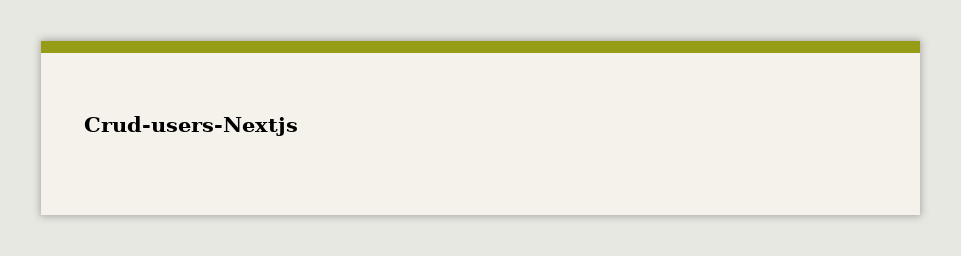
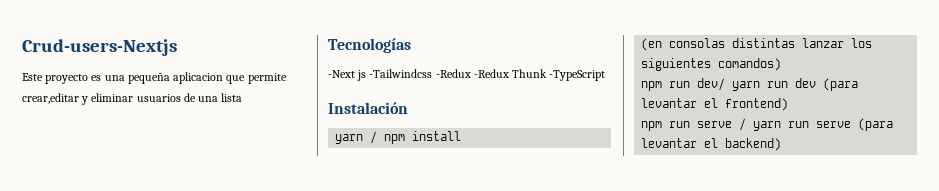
(298, 126) none -> [22,72,287,84] [22,93,243,105] [328,38,411,53] [328,69,606,81] [328,102,408,114] [335,131,462,144] [641,38,873,51] [641,58,782,71] [641,78,859,91] [641,98,789,111] [641,118,894,131] [641,138,782,151] // Este proyecto es una pequeña aplicacion que permite crear,editar y eliminar usuarios de una lista // Tecnologías // -Next js -Tailwindcss -Redux -Redux Thunk -TypeScript // Instalación // yarn / npm install // (en consolas distintas lanzar los siguientes comandos) // npm run dev/ yarn run dev (para levantar el frontend) // npm run serve / yarn run serve (para levantar el backend)

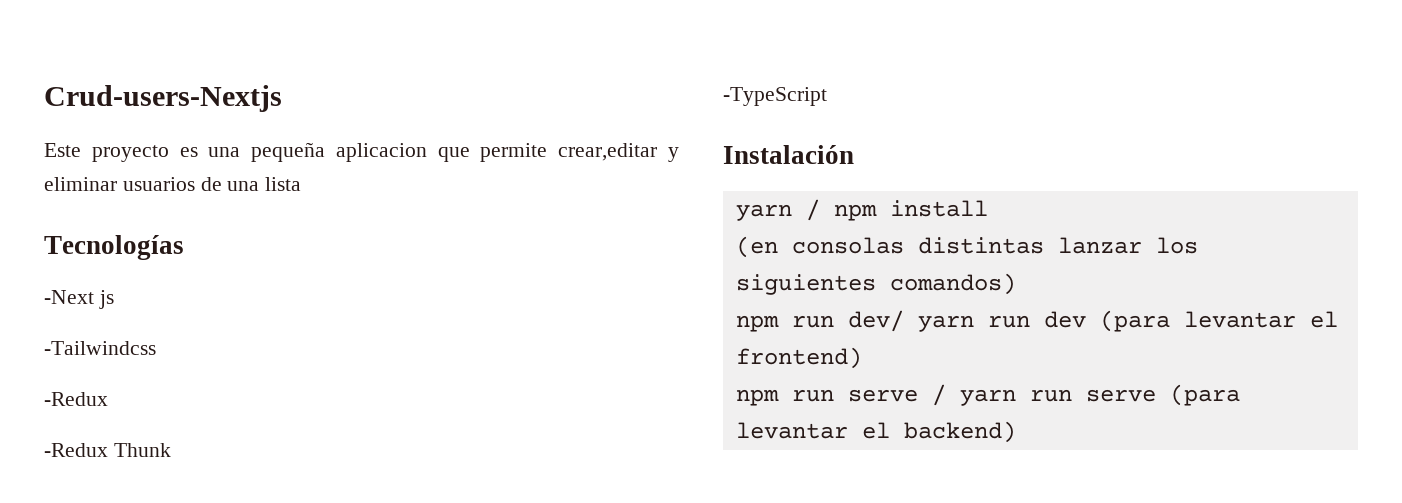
(367, 75) none -> (114, 299) //
[435,69,471,78] -Redux -> [44,392,108,406] // -Redux //
(548, 73) none -> (171, 450) //

